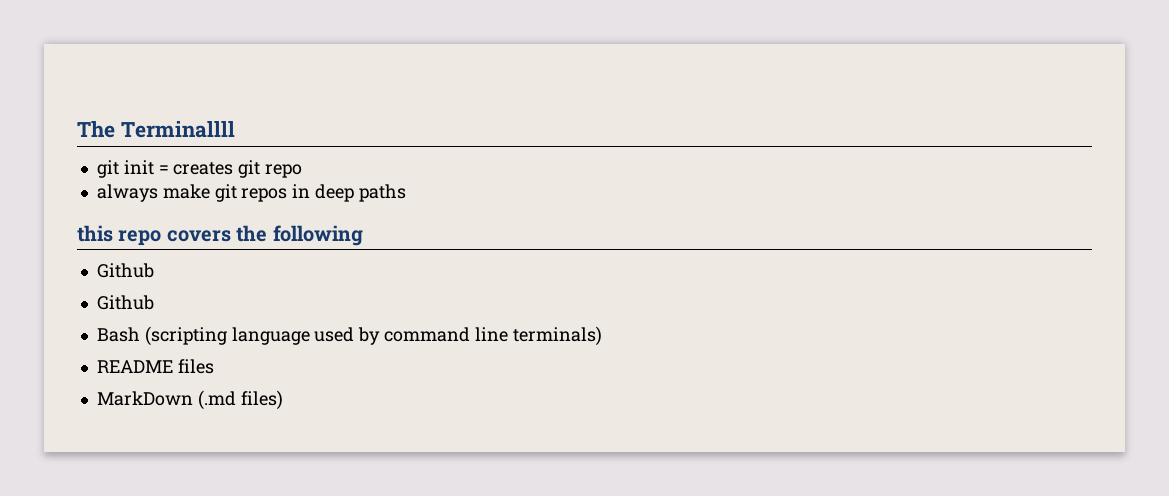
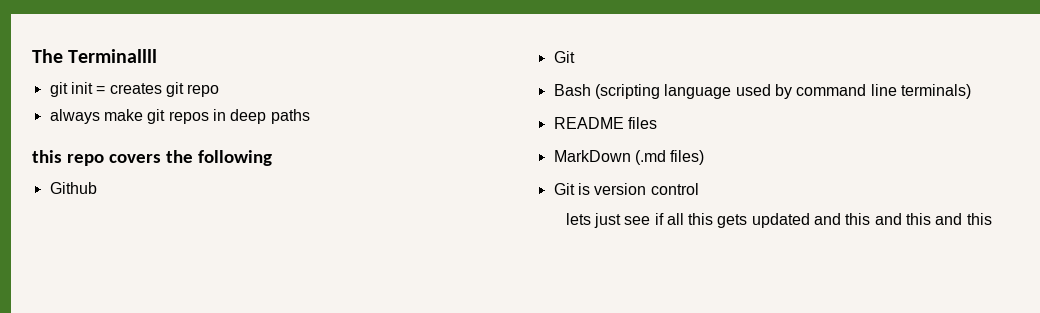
[96,295,154,310] Github -> [553,51,575,63] Git
(283, 400) none -> [553,183,699,195] [565,213,992,228] // Git is version control // lets just see if all this gets updated and this and this and this

